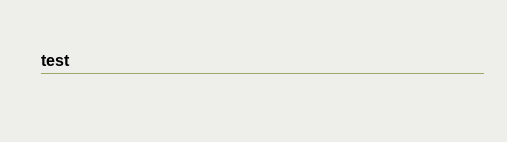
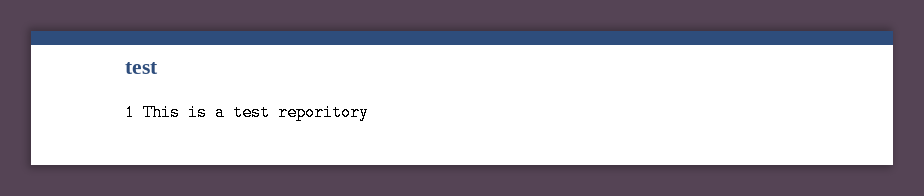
[41,55,70,66] test -> [125,62,158,74] [125,104,369,121] test // 1 This is a test reporitory

